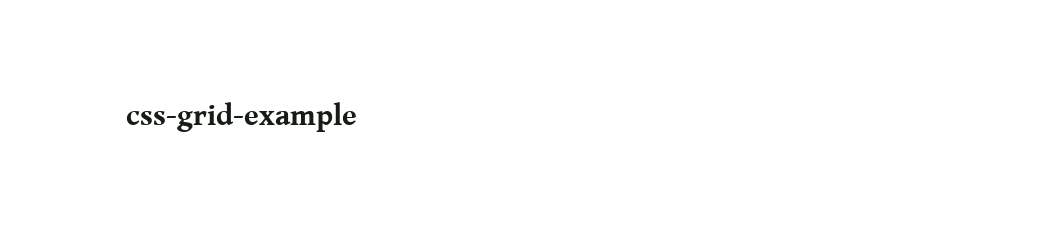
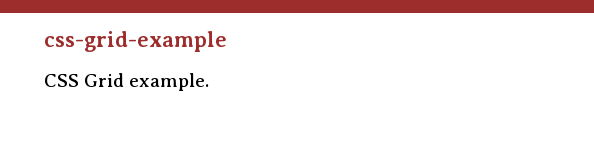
(357, 117) none -> [44,73,210,91] // CSS Grid example.

